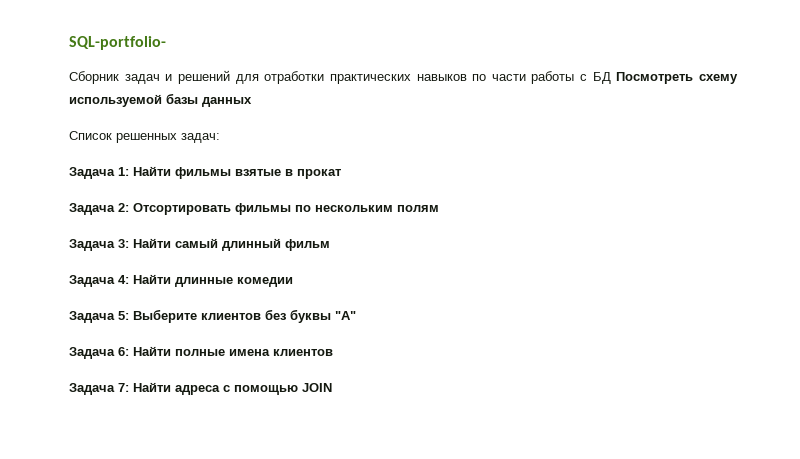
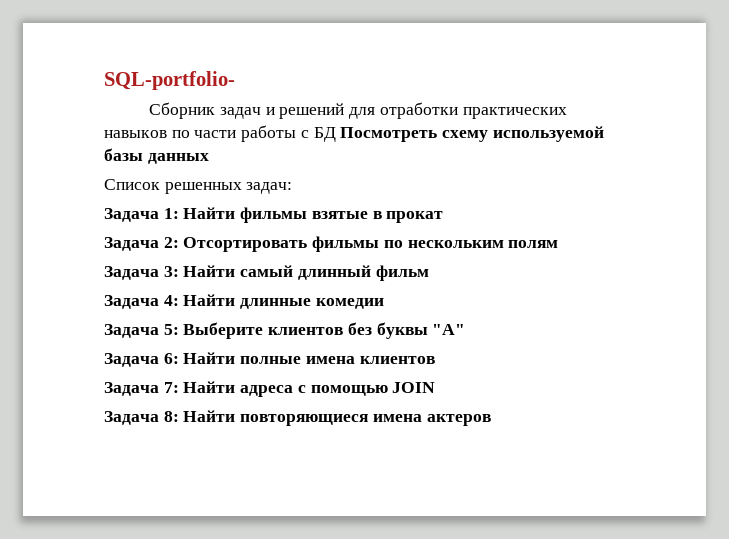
(332, 387) none -> [104,410,491,426] // Задача 8: Найти повторяющиеся имена актеров

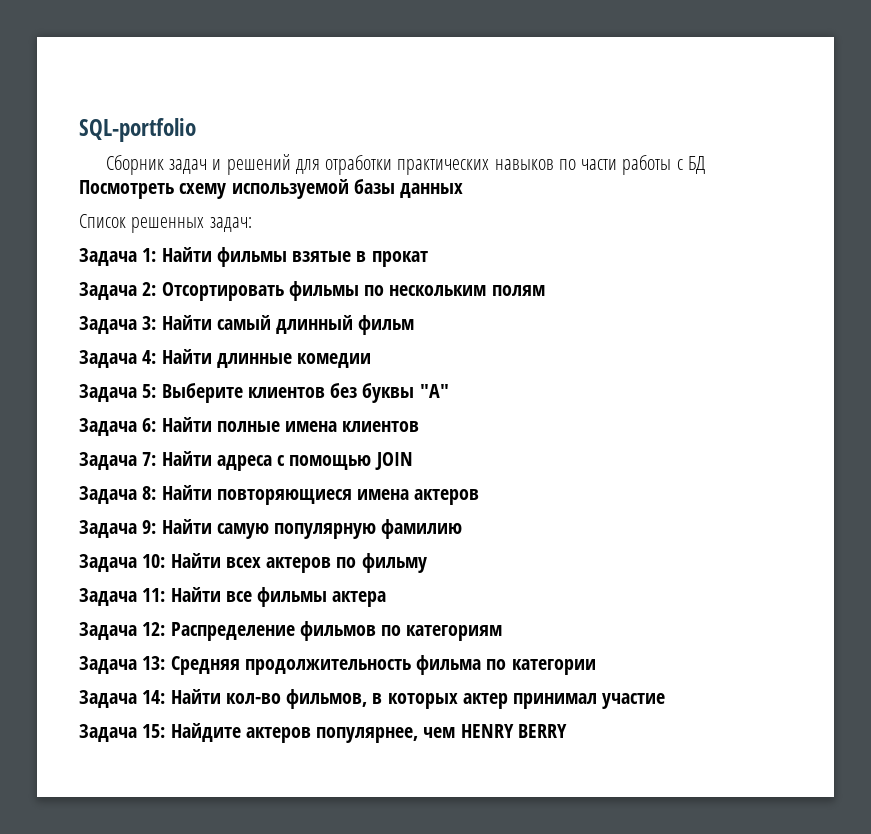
[104,71,235,90] SQL-portfolio- -> [79,118,196,142] SQL-portfolio
(491, 420) none -> [79,519,463,539] [79,553,427,573] [79,587,387,607] [79,621,503,641] [79,655,596,675] [79,689,666,709] [79,723,567,743] // Задача 9: Найти самую популярную фамилию // Задача 10: Найти всех актеров по фильму // Задача 11: Найти все фильмы актера // Задача 12: Распределение фильмов по категориям // Задача 13: Средняя продолжительность фильма по категории // Задача 14: Найти кол-во фильмов, в которых актер принимал участие // Задача 15: Найдите актеров популярнее, чем HENRY BERRY

